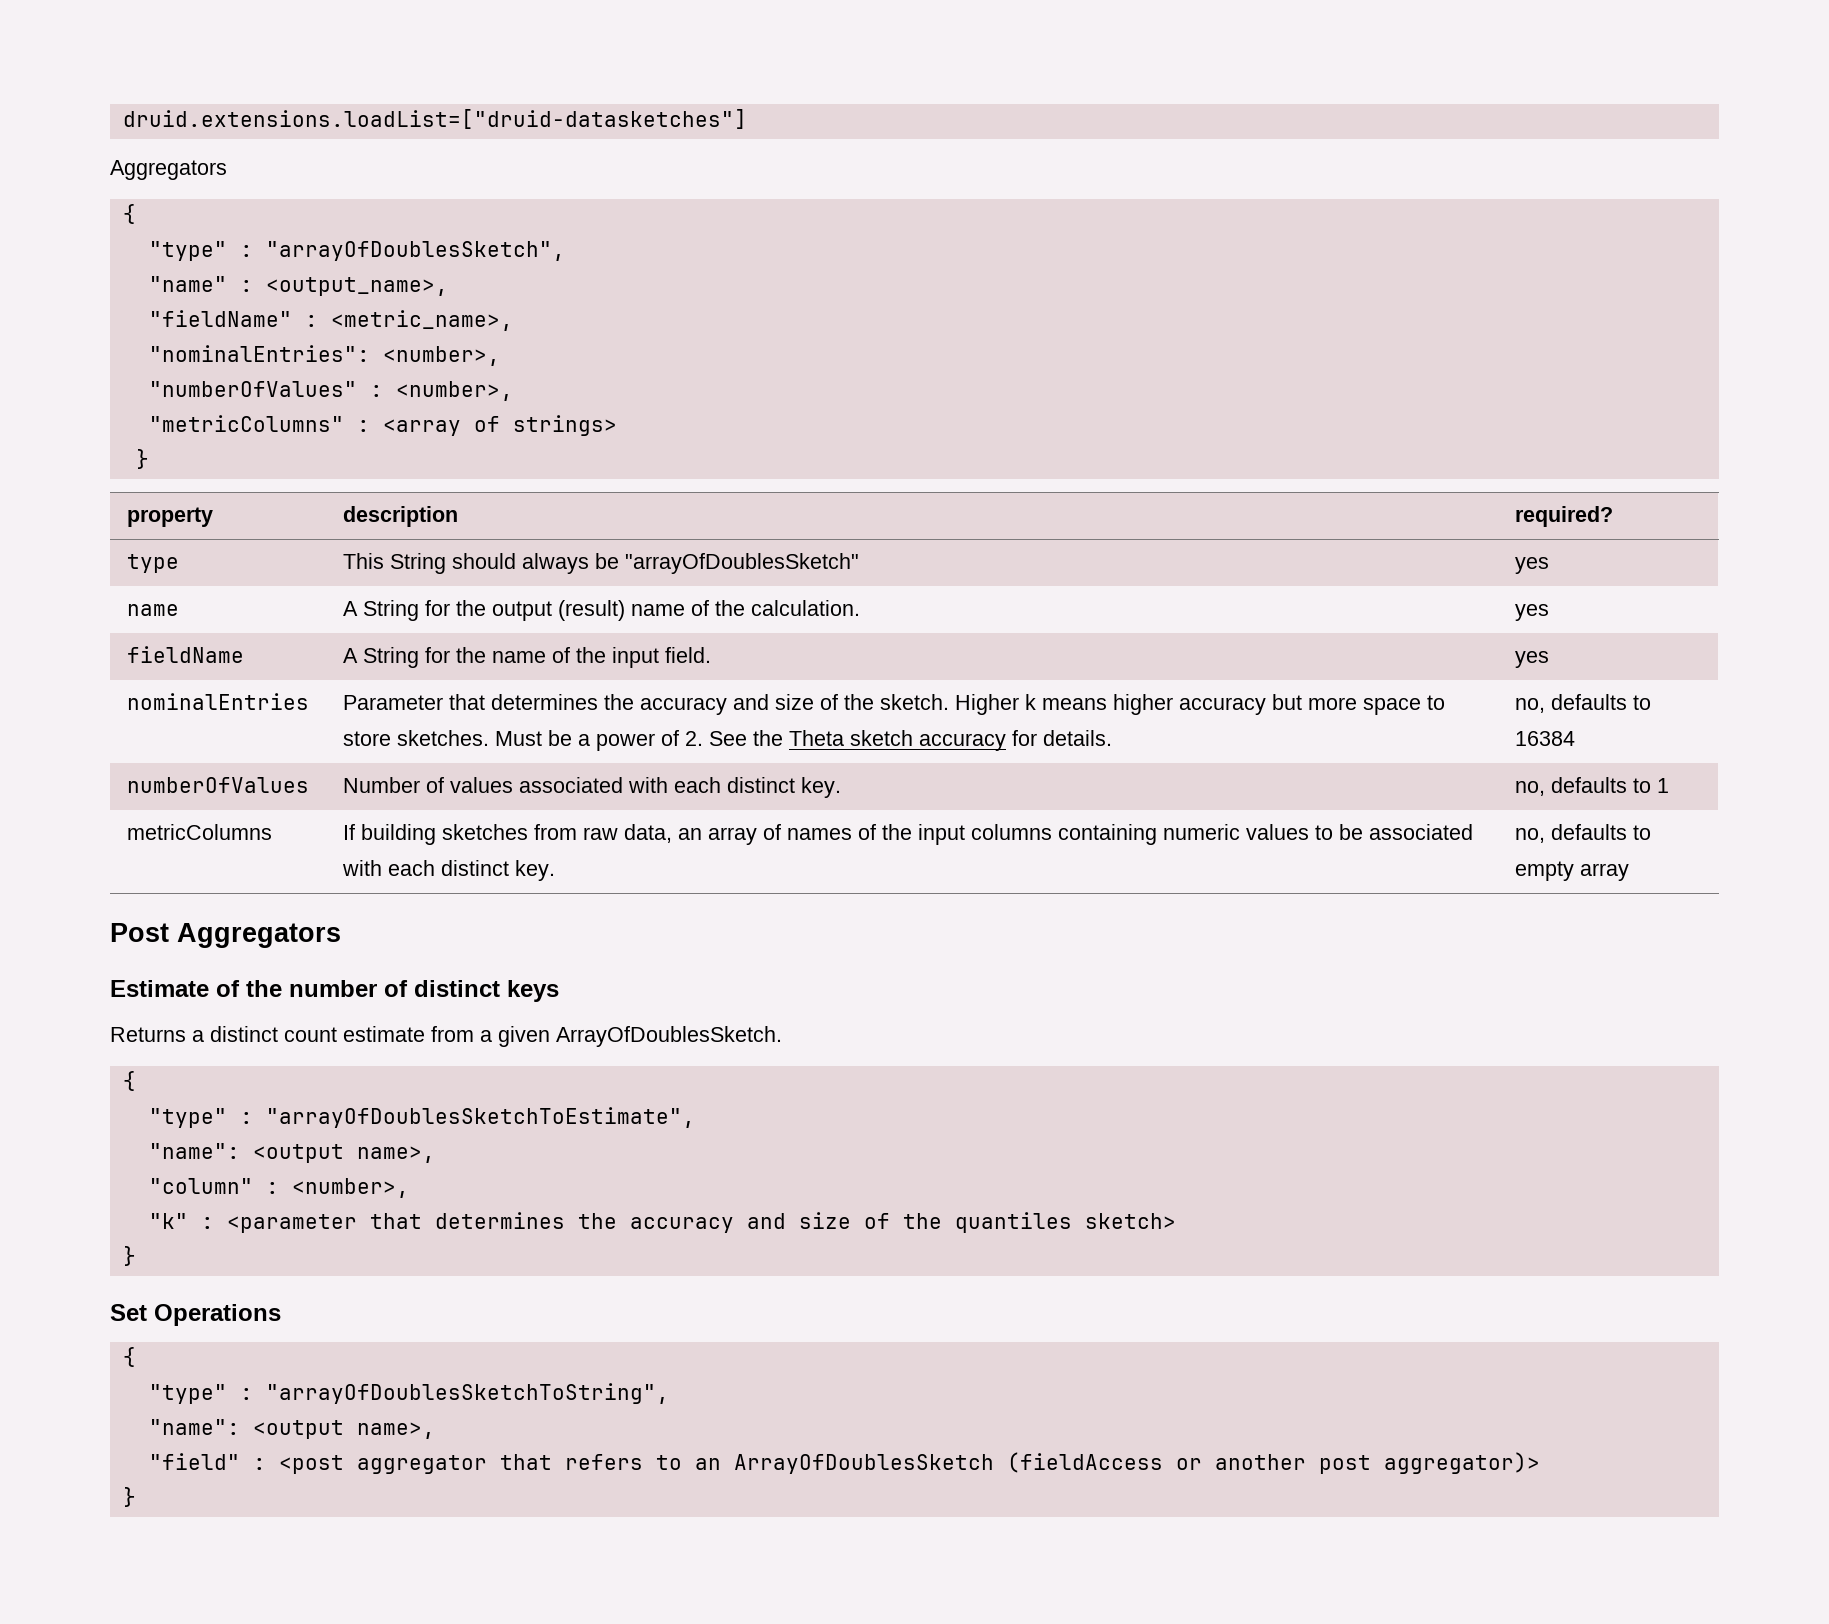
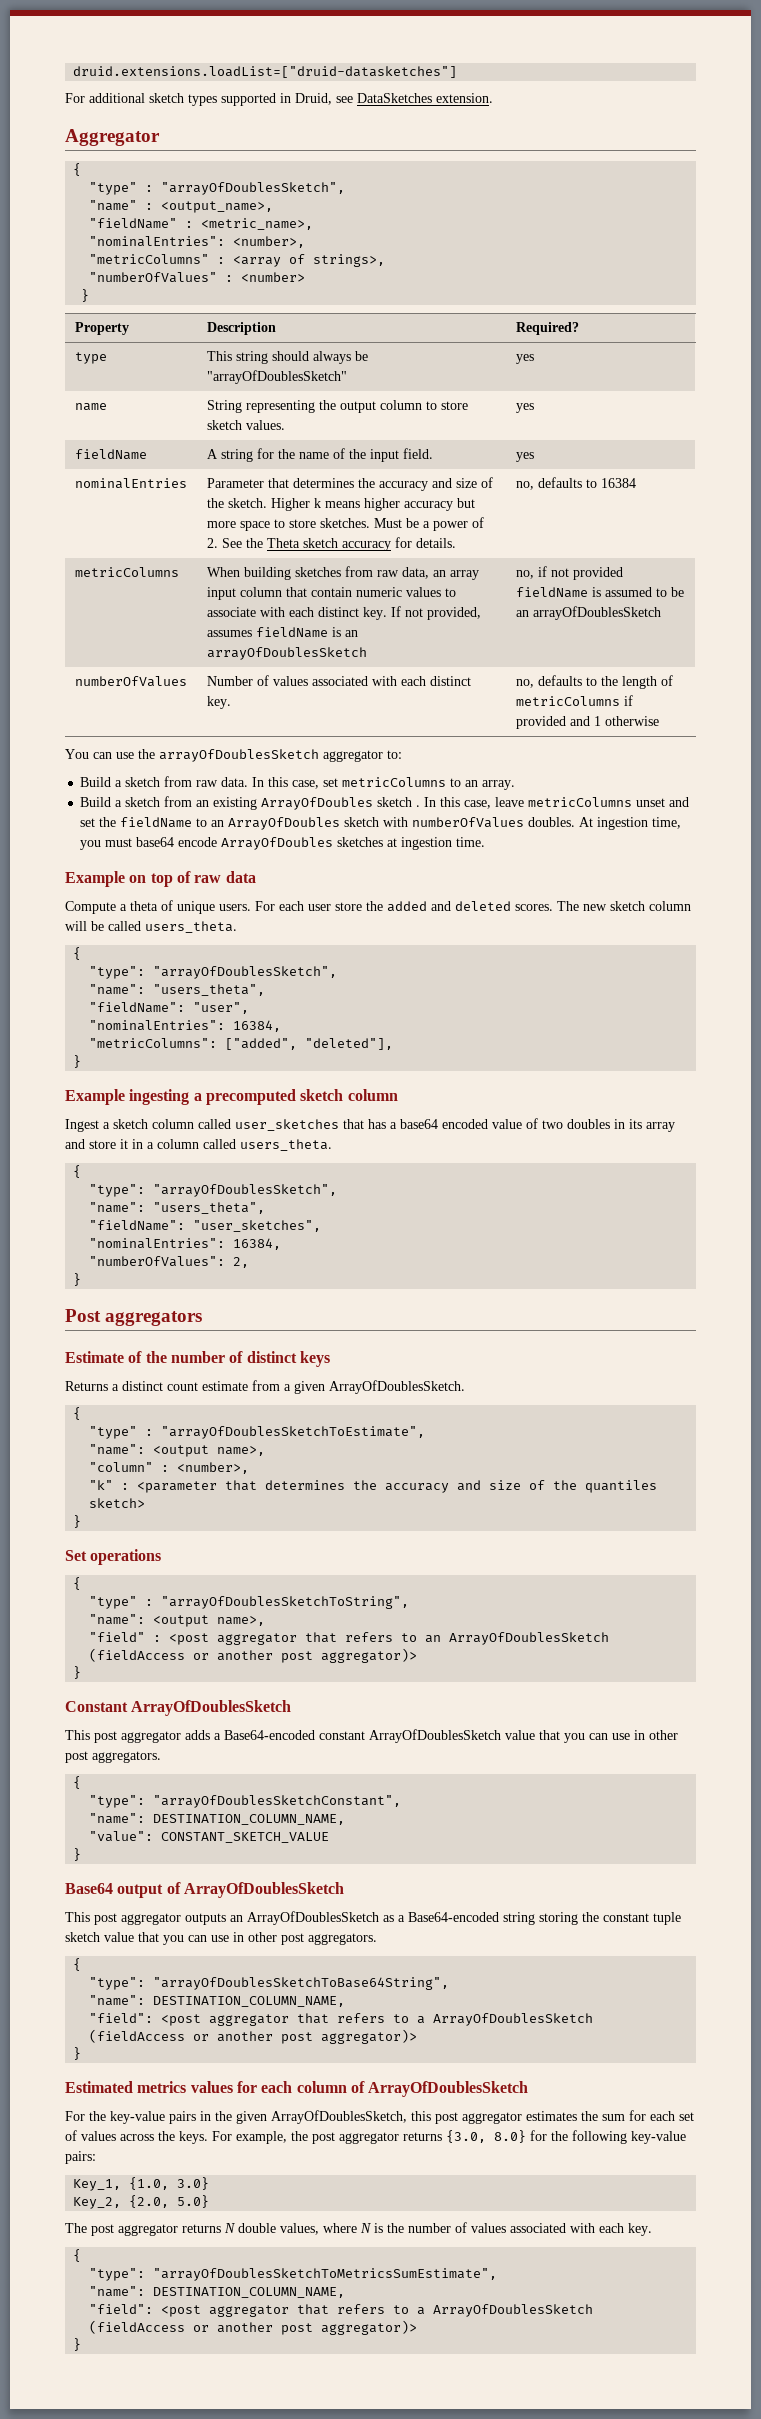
[110,160,227,180] Aggregators -> [65,93,493,106] [65,129,160,146] For additional sketch types supported in Druid, see DataSketches extension. // Aggregator
[148,381,513,401] // "numberOfValues" : <number>, -> (306, 242) none
[512,415,617,436] [135,449,149,469] [126,507,213,527] [342,506,458,527] [1514,506,1613,527] strings> // } // property | description | required? -> [313,254,386,267] [89,272,306,283] [81,289,90,302] [74,322,129,335] [206,322,276,335] [515,322,579,335] strings>, // "numberOfValues" : <number> // } // Property | Description | Required?
[389,553,446,574] String -> [235,351,268,364] string
[342,600,860,621] A String for the output (result) name of the calculation. -> [206,400,468,413] [206,420,285,430] String representing the output column to store sketch values.
[362,647,419,668] String -> [220,449,253,462] string
(1575, 738) none -> [74,567,179,577] [206,566,479,580] [206,587,456,600] [206,606,481,620] [206,627,358,638] [206,647,367,660] [515,566,623,580] [515,587,684,598] [515,606,661,620] // metricColumns | When building sketches from raw data, an array input column that contain numeric values to associate with each distinct key. If not provided, assumes fieldName is an arrayOfDoublesSketch | no, if not provided fieldName is assumed to be an arrayOfDoublesSketch
[1656,778,1669,793] [126,824,272,840] [342,824,1473,845] [341,860,555,881] [1514,824,1651,843] [1514,861,1629,881] 1 // metricColumns | If building sketches from raw data, an array of names of the input columns containing numeric values to be associated with each distinct key. | no, defaults to empty array -> [600,675,673,689] [515,695,633,706] [515,716,659,729] [65,749,402,762] [80,776,516,790] [80,796,690,810] [80,817,682,830] [80,837,486,850] [65,871,256,887] [65,900,691,914] [65,921,237,933] [73,947,82,960] [89,966,338,979] [89,984,266,996] [89,1002,250,1014] [89,1020,282,1032] [89,1038,394,1050] [73,1055,82,1068] [65,1089,398,1105] [65,1118,675,1132] [65,1139,332,1151] [73,1165,82,1178] [89,1184,338,1197] [89,1202,266,1214] [89,1220,322,1232] [89,1238,282,1250] [89,1256,250,1268] [73,1273,82,1286] the length of metricColumns if provided and 1 otherwise // You can use the arrayOfDoublesSketch aggregator to: // Build a sketch from raw data. In this case, set metricColumns to an array. // Build a sketch from an existing ArrayOfDoubles sketch . In this case, leave metricColumns unset and set the fieldName to an ArrayOfDoubles sketch with numberOfValues doubles. At ingestion time, you must base64 encode ArrayOfDoubles sketches at ingestion time. // Example on top of raw data // Compute a theta of unique users. For each user store the added and deleted scores. The new sketch column will be called users_theta. // { // "type": "arrayOfDoublesSketch", // "name": "users_theta", // "fieldName": "user", // "nominalEntries": 16384, // "metricColumns": ["added", "deleted"], // } // Example ingesting a precomputed sketch column // Ingest a sketch column called user_sketches that has a base64 encoded value of two doubles in its array and store it in a column called users_theta. // { // "type": "arrayOfDoublesSketch", // "name": "users_theta", // "fieldName": "user_sketches", // "nominalEntries": 16384, // "numberOfValues": 2, // }
[177,923,341,948] Aggregators -> [105,1311,203,1326] aggregators
[154,1304,281,1326] Operations -> [90,1549,162,1565] operations
(136, 1497) none -> [65,1700,292,1716] [65,1729,678,1743] [65,1751,161,1763] [73,1776,82,1789] [89,1795,402,1808] [89,1813,346,1825] [89,1831,330,1843] [73,1848,82,1861] [65,1882,344,1898] [65,1911,681,1925] [65,1932,377,1945] [73,1958,82,1971] [89,1977,450,1990] [89,1995,346,2007] [89,2013,594,2026] [89,2029,418,2044] [73,2047,82,2060] [65,2081,529,2097] [65,2110,694,2124] [65,2130,686,2144] [65,2151,96,2164] [73,2177,210,2191] [73,2195,210,2209] [65,2222,652,2236] [73,2249,82,2262] [89,2268,498,2281] [89,2286,346,2298] [89,2304,594,2317] [89,2320,418,2335] [73,2338,82,2351] // Constant ArrayOfDoublesSketch // This post aggregator adds a Base64-encoded constant ArrayOfDoublesSketch value that you can use in other post aggregators. // { // "type": "arrayOfDoublesSketchConstant", // "name": DESTINATION_COLUMN_NAME, // "value": CONSTANT_SKETCH_VALUE // } // Base64 output of ArrayOfDoublesSketch // This post aggregator outputs an ArrayOfDoublesSketch as a Base64-encoded string storing the constant tuple sketch value that you can use in other post aggregators. // { // "type": "arrayOfDoublesSketchToBase64String", // "name": DESTINATION_COLUMN_NAME, // "field": <post aggregator that refers to a ArrayOfDoublesSketch (fieldAccess or another post aggregator)> // } // Estimated metrics values for each column of ArrayOfDoublesSketch // For the key-value pairs in the given ArrayOfDoublesSketch, this post aggregator estimates the sum for each set of values across the keys. For example, the post aggregator returns {3.0, 8.0} for the following key-value pairs: // Key_1, {1.0, 3.0} // Key_2, {2.0, 5.0} // The post aggregator returns N double values, where N is the number of values associated with each key. // { // "type": "arrayOfDoublesSketchToMetricsSumEstimate", // "name": DESTINATION_COLUMN_NAME, // "field": <post aggregator that refers to a ArrayOfDoublesSketch (fieldAccess or another post aggregator)> // }

